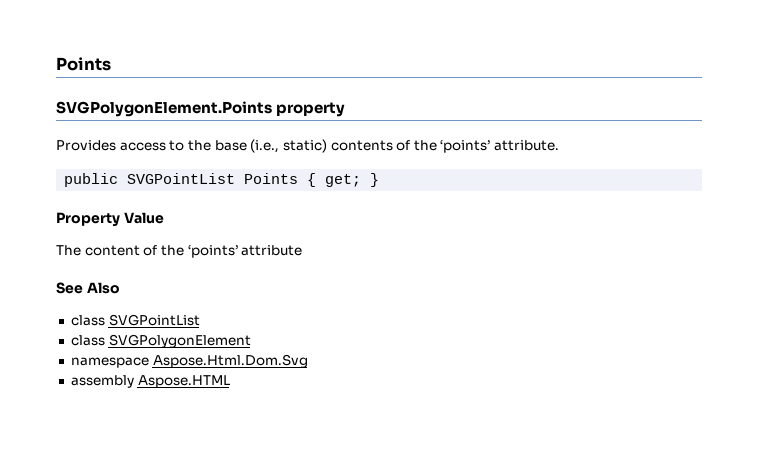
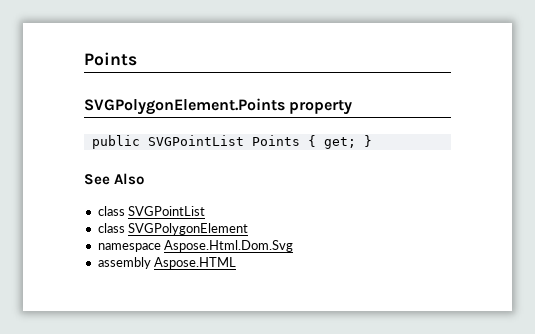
[56,139,560,153] // Provides access to the base (i.e., static) contents of the ‘points’ attribute. -> (353, 107) none
[56,212,164,227] [56,245,303,258] // Property Value // The content of the ‘points’ attribute -> (372, 141) none

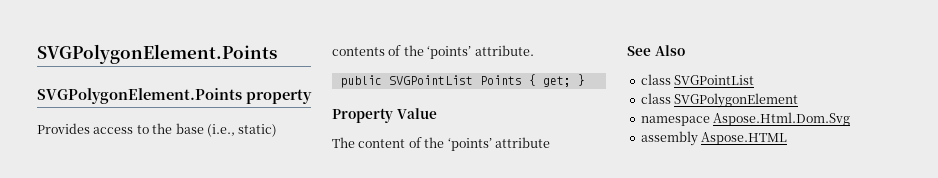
[84,52,137,66] Points -> [37,44,277,64] SVGPolygonElement.Points
(353, 107) none -> [37,123,278,137] [332,45,534,59] // Provides access to the base (i.e., static) contents of the ‘points’ attribute.
(372, 141) none -> [332,108,437,123] [332,137,550,151] // Property Value // The content of the ‘points’ attribute

